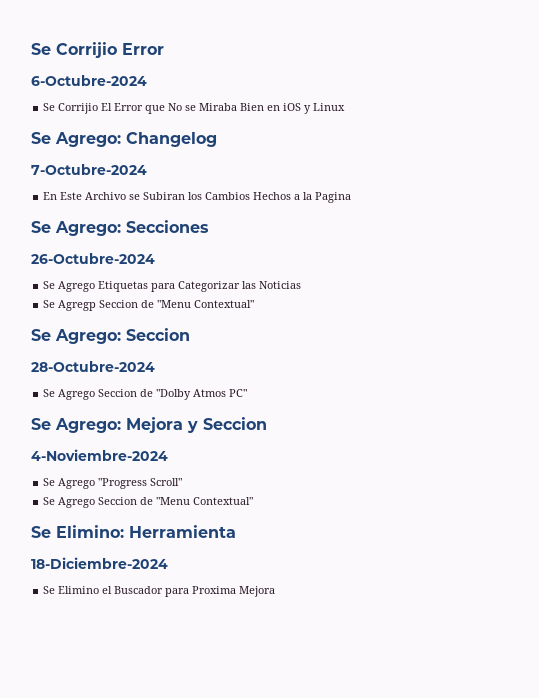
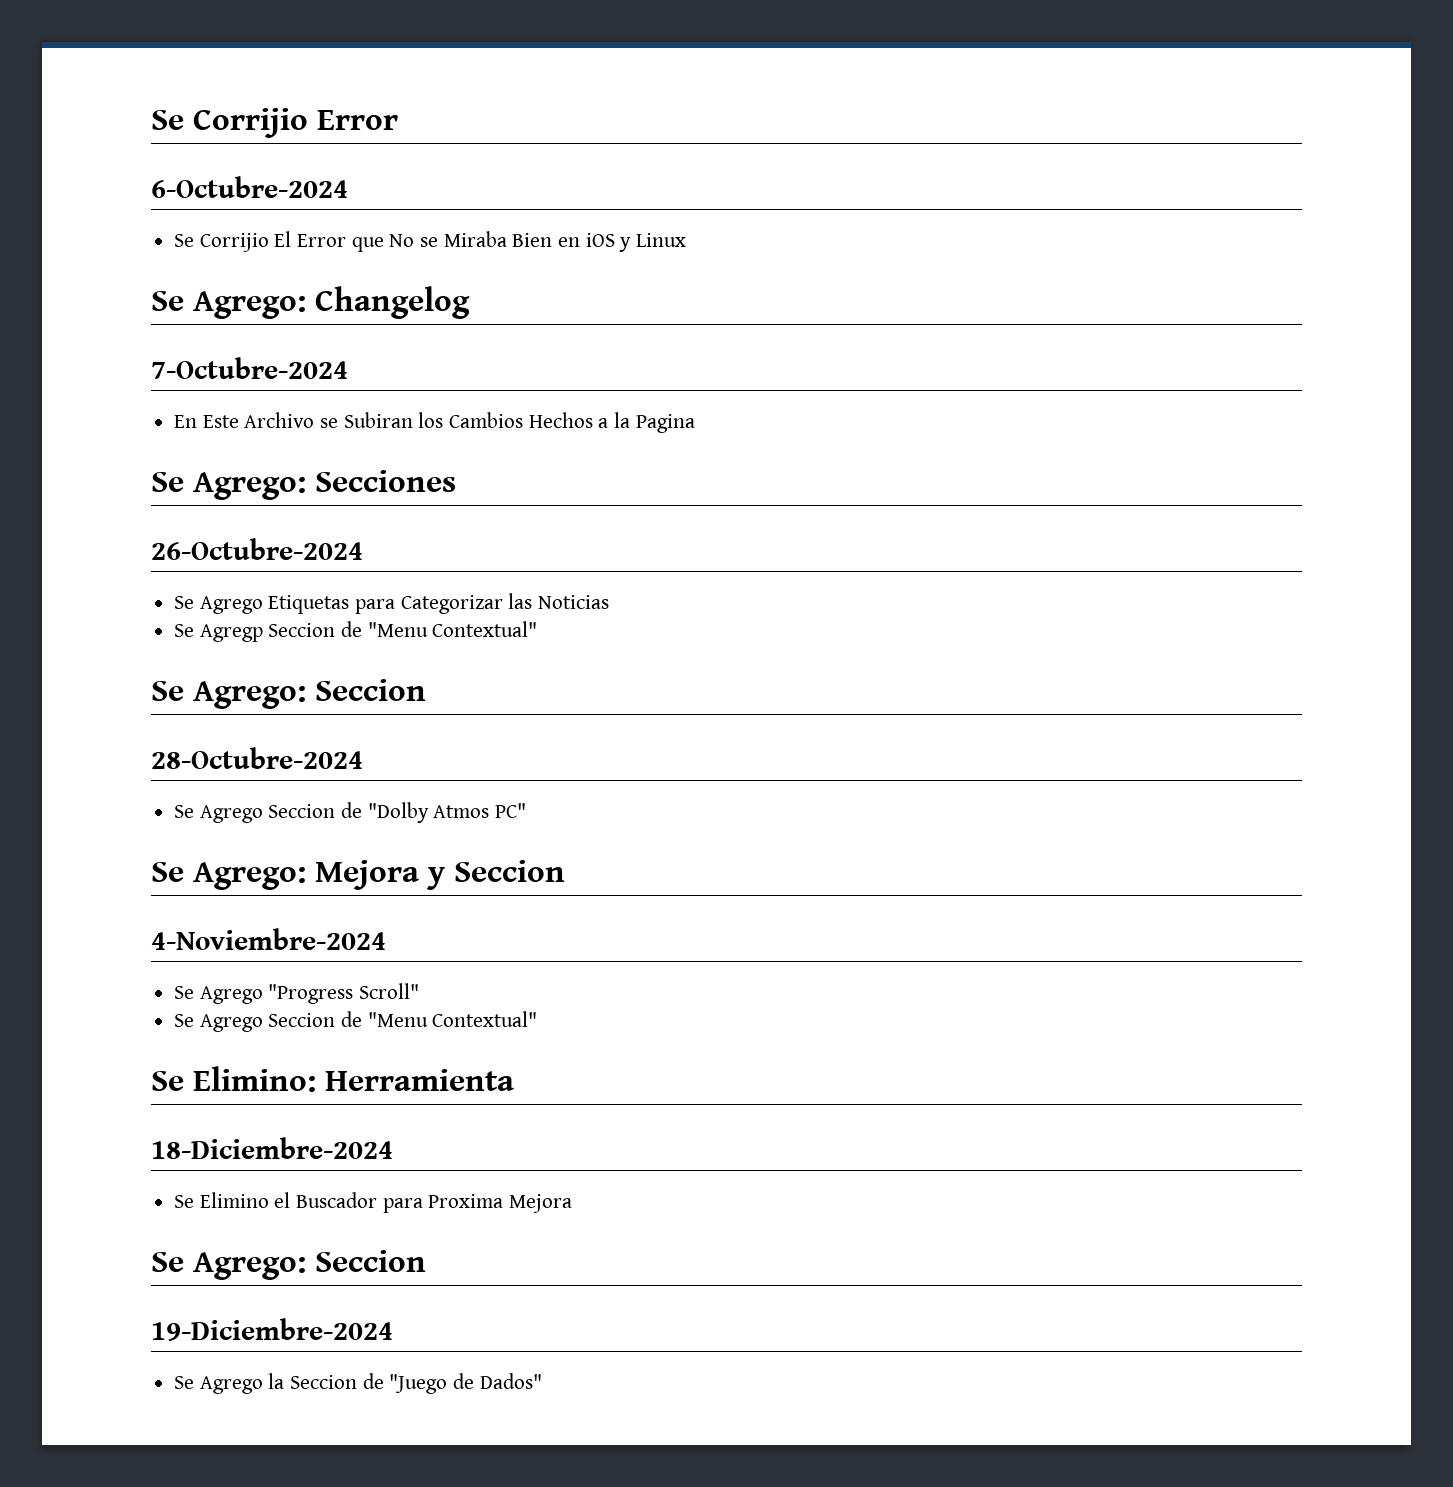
(276, 591) none -> [151,1250,426,1280] [151,1318,393,1341] [174,1373,542,1394] // Se Agrego: Seccion // 19-Diciembre-2024 // Se Agrego la Seccion de "Juego de Dados"

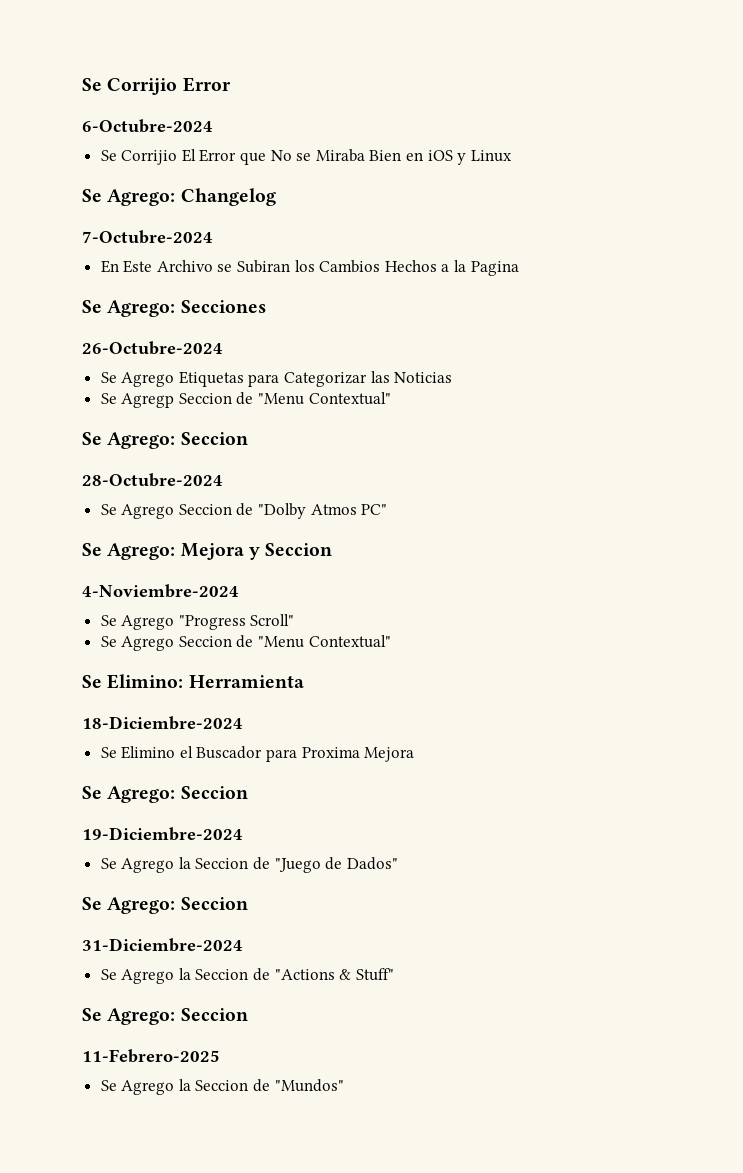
(542, 1381) none -> [82,897,248,914] [82,938,243,952] [100,968,394,984] [82,1008,248,1025] [82,1049,220,1063] [100,1079,344,1095] // Se Agrego: Seccion // 31-Diciembre-2024 // Se Agrego la Seccion de "Actions & Stuff" // Se Agrego: Seccion // 11-Febrero-2025 // Se Agrego la Seccion de "Mundos"

